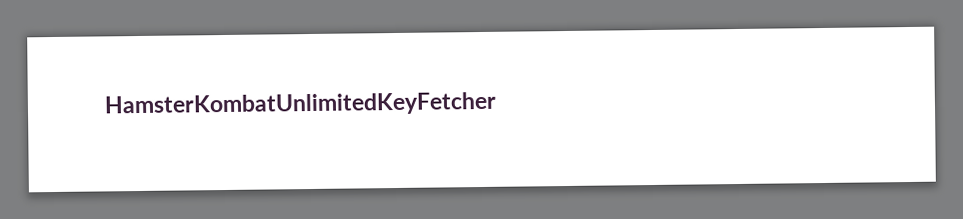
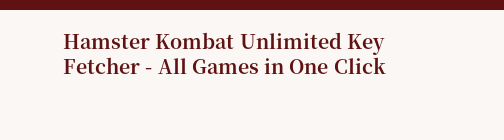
[104,91,497,118] HamsterKombatUnlimitedKeyFetcher -> [63,32,385,55] [63,57,386,74] Hamster Kombat Unlimited Key Fetcher - All Games in One Click

